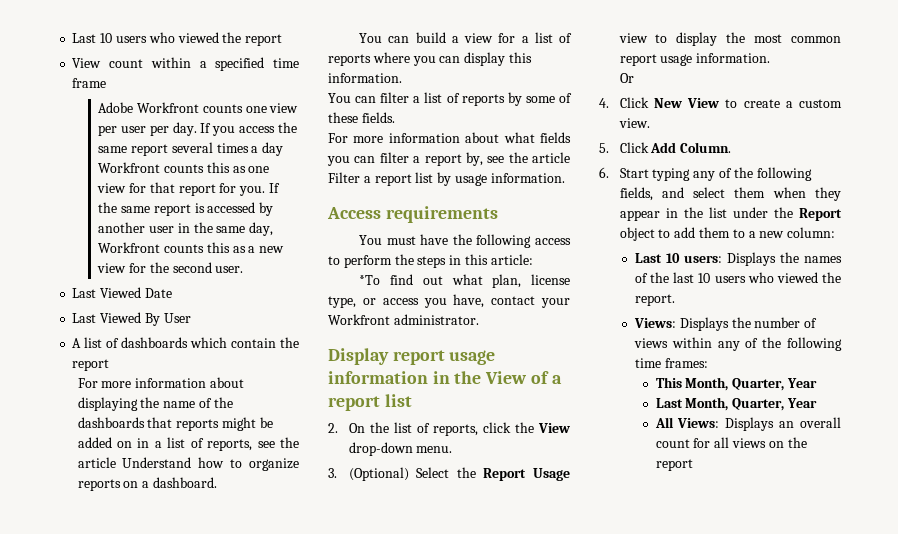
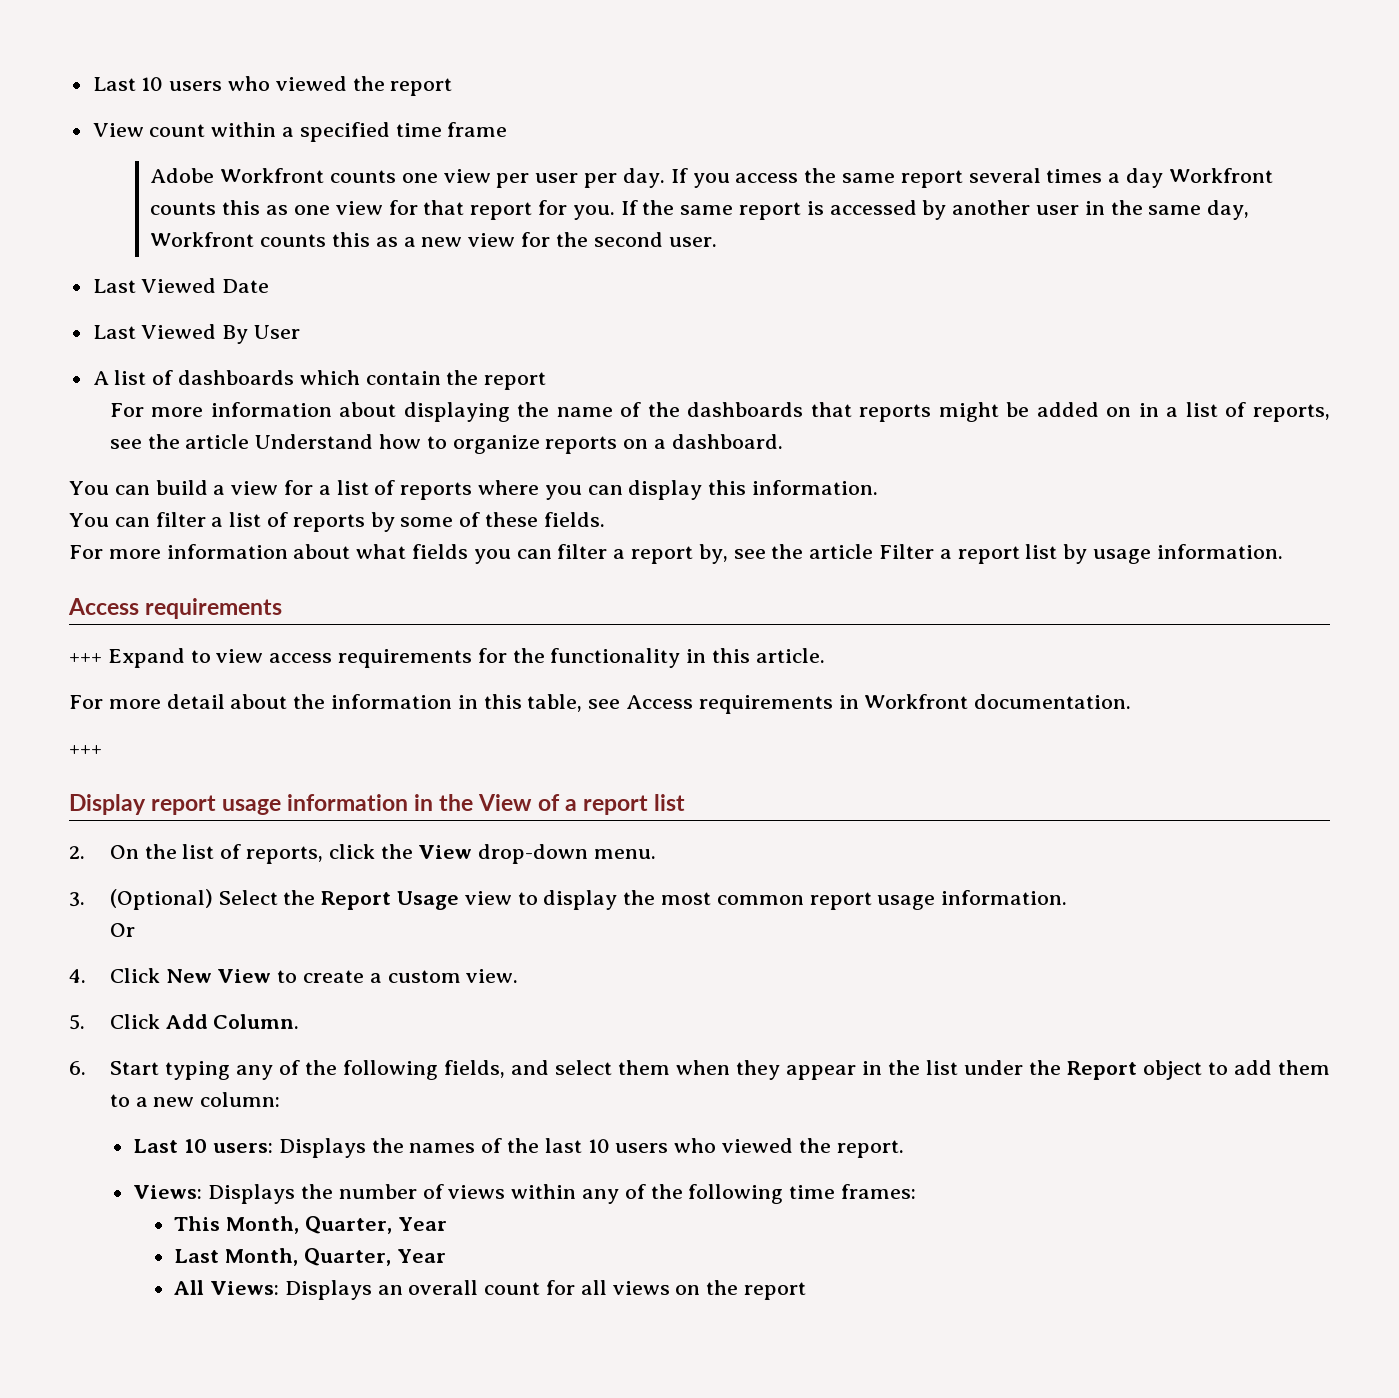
[359,234,571,248] [328,254,533,268] [359,274,570,288] [328,294,570,308] [328,314,479,325] You must have the following access to perform the steps in this article: // *To find out what plan, license type, or access you have, contact your Workfront administrator. -> [69,648,825,668] [69,694,1132,714] [69,745,102,755] +++ Expand to view access requirements for the functionality in this article. // For more detail about the information in this table, see Access requirements in Workfront documentation. // +++

